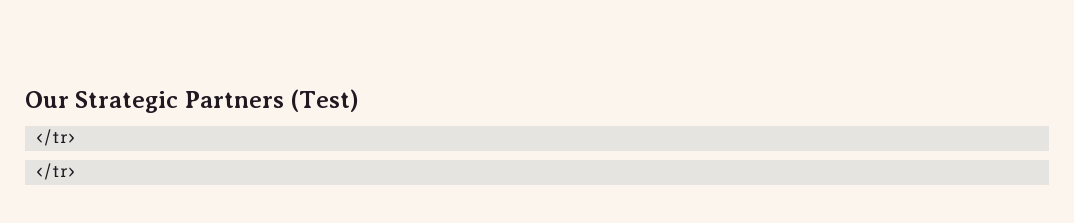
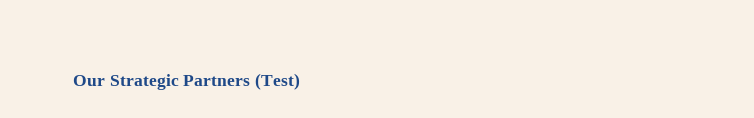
[35,129,76,146] [35,163,76,180] // </tr> // </tr> -> (301, 81) none

